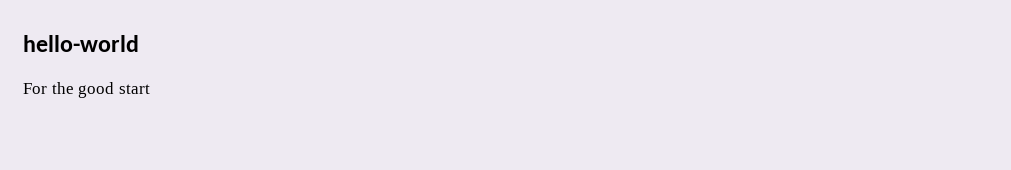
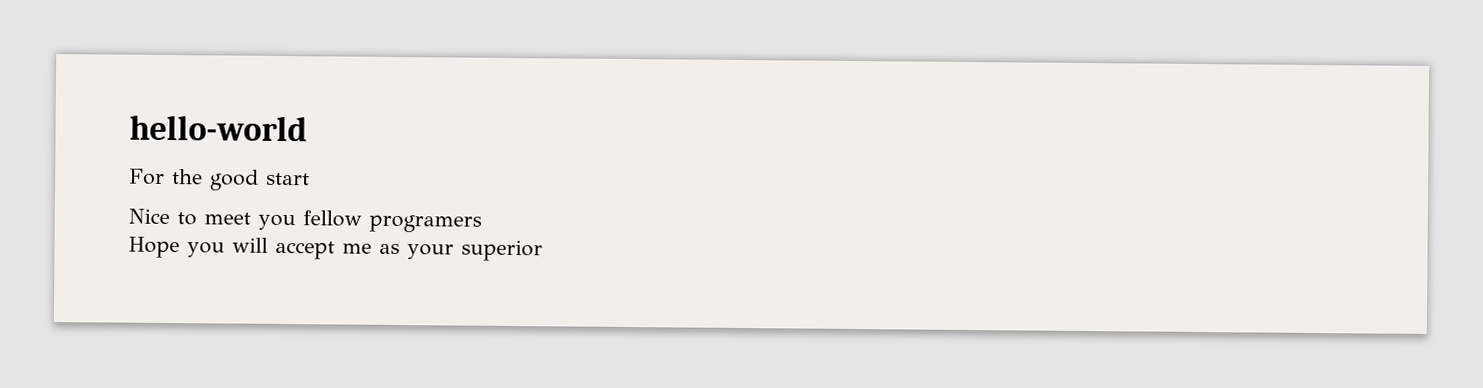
(150, 89) none -> [128,208,482,233] [128,236,543,262] // Nice to meet you fellow programers // Hope you will accept me as your superior

